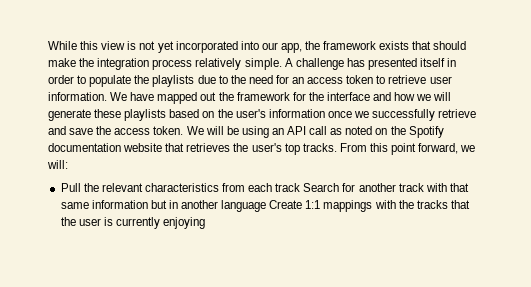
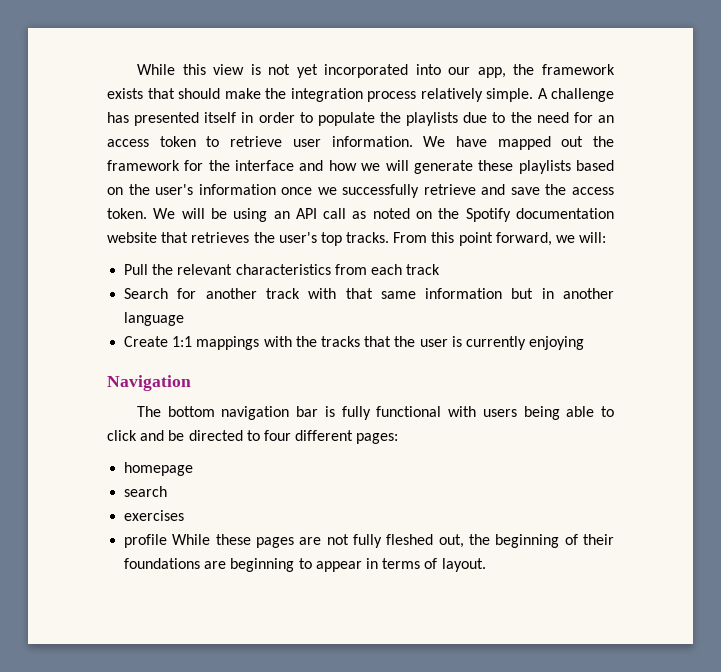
(301, 187) none -> (441, 269) //
(267, 206) none -> (185, 319) //
(206, 223) none -> [107,375,191,391] [136,406,615,420] [107,430,399,444] [124,462,194,476] [124,486,168,497] [124,510,185,521] [124,534,614,548] [124,558,486,572] // Navigation // The bottom navigation bar is fully functional with users being able to click and be directed to four different pages: // homepage // search // exercises // profile While these pages are not fully fleshed out, the beginning of their foundations are beginning to appear in terms of layout.

